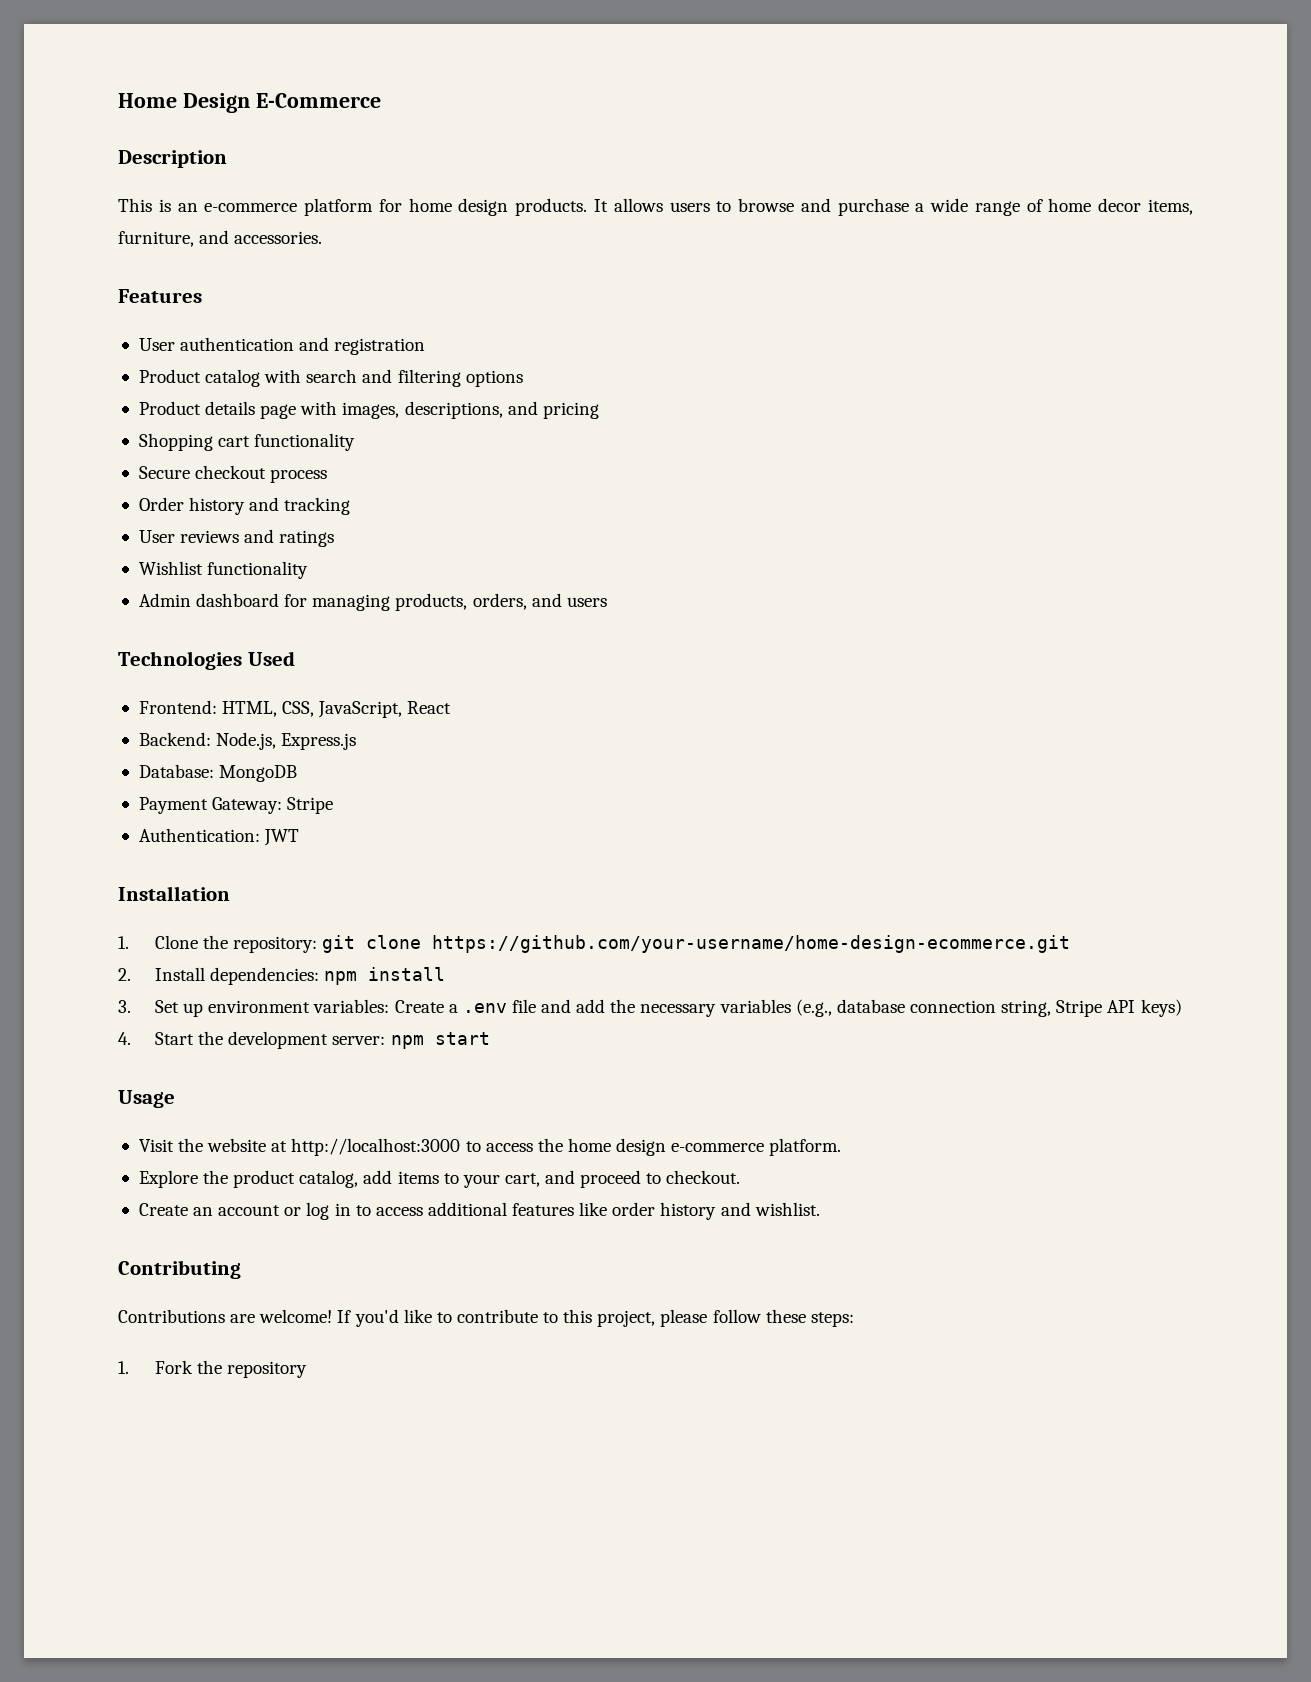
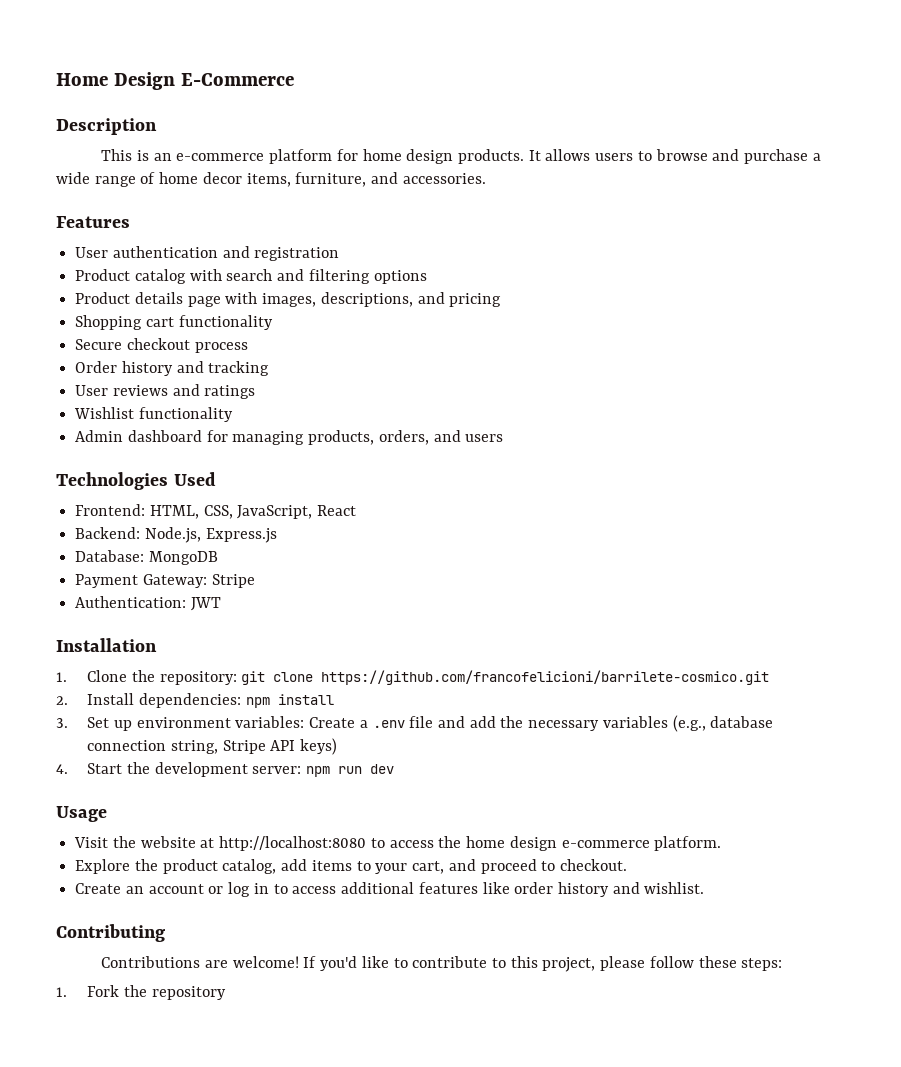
[432,935,1071,953] https://github.com/your-username/home-design-ecommerce.git -> [321,670,770,685] https://github.com/francofelicioni/barrilete-cosmico.git
[434,1032,490,1045] start -> [338,764,395,774] run dev
[291,1138,461,1156] http://localhost:3000 -> [219,836,367,851] http://localhost:8080

